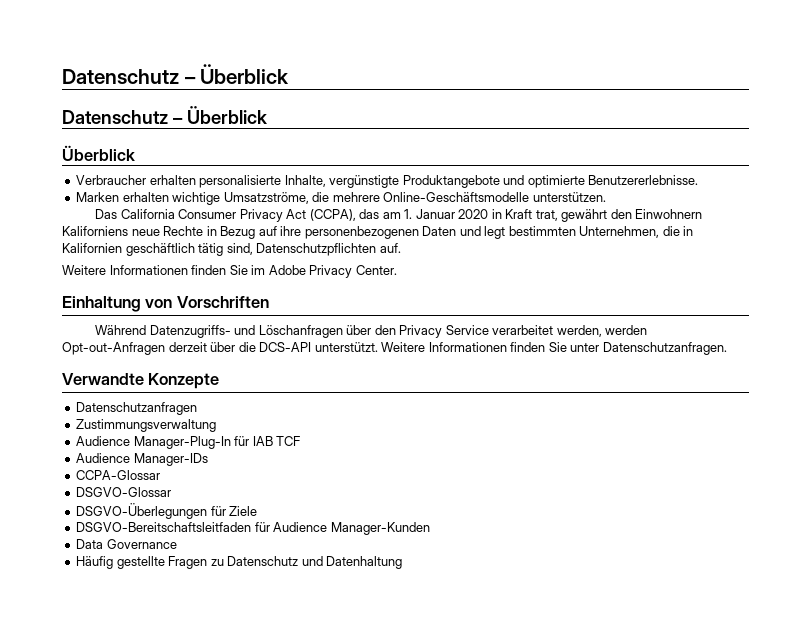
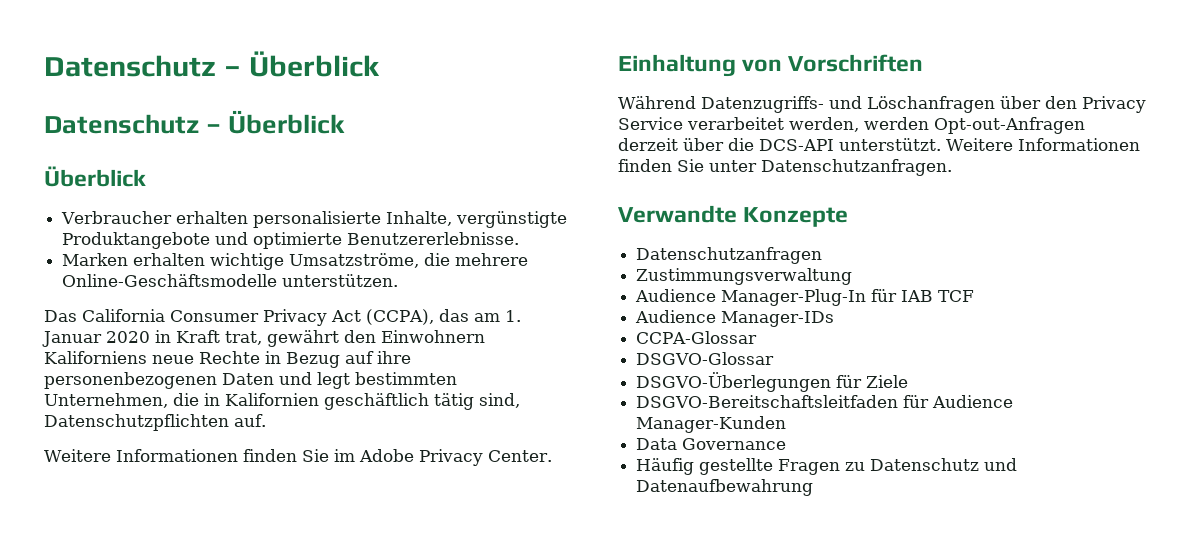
[326,556,403,569] Datenhaltung -> [636,479,814,496] Datenaufbewahrung

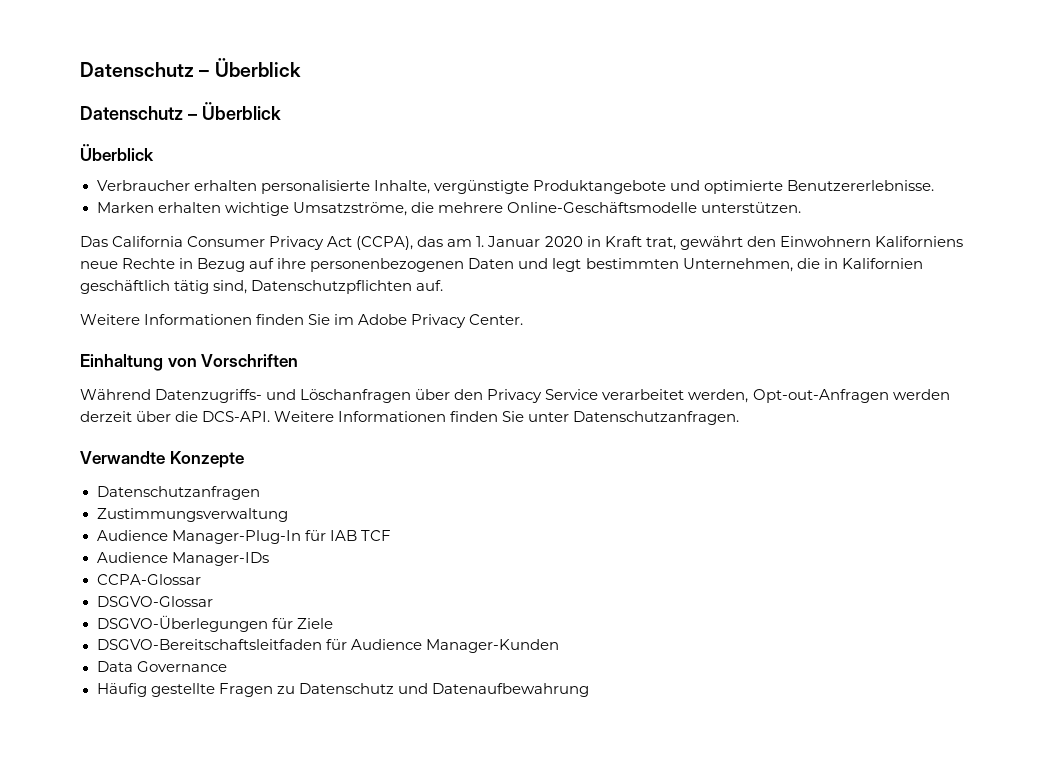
[864,117,1085,134] werden Opt-out-Anfragen -> [752,389,950,403] Opt-out-Anfragen werden
[759,138,941,151] DCS-API unterstützt. -> [202,411,271,422] DCS-API.

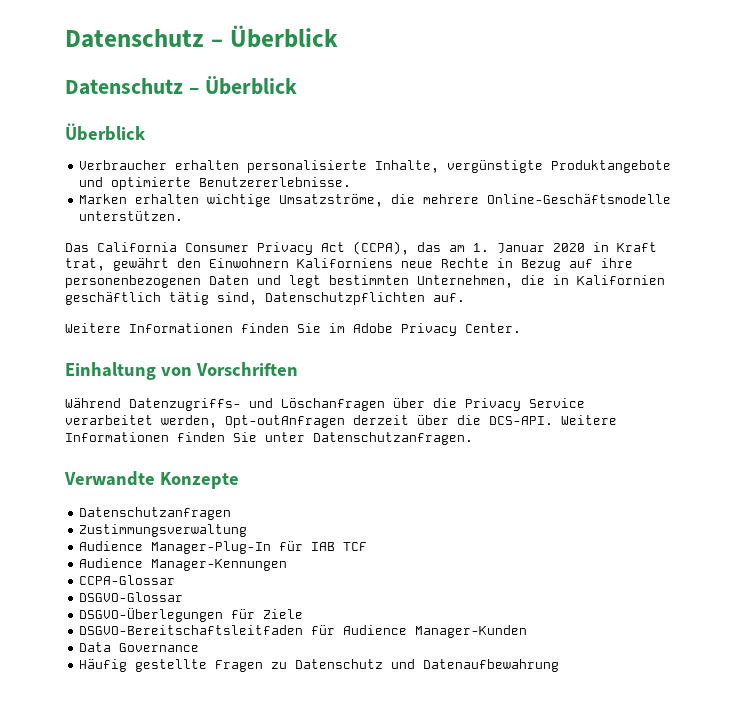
[454,389,484,400] den -> [433,398,457,408] die
[752,389,950,403] Opt-out-Anfragen werden -> [225,415,345,428] Opt-outAnfragen
[171,552,269,566] Manager-IDs -> [151,559,288,571] Manager-Kennungen

